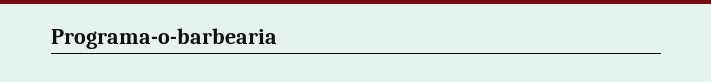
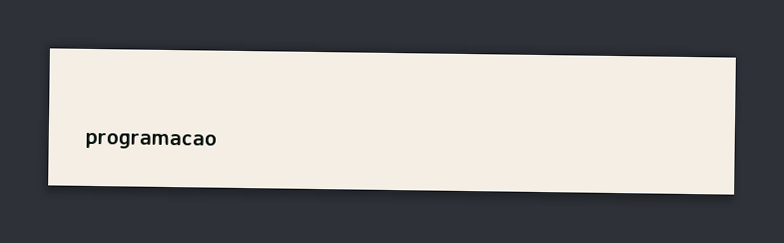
[51,28,277,49] Programa-o-barbearia -> [85,132,217,150] programacao

